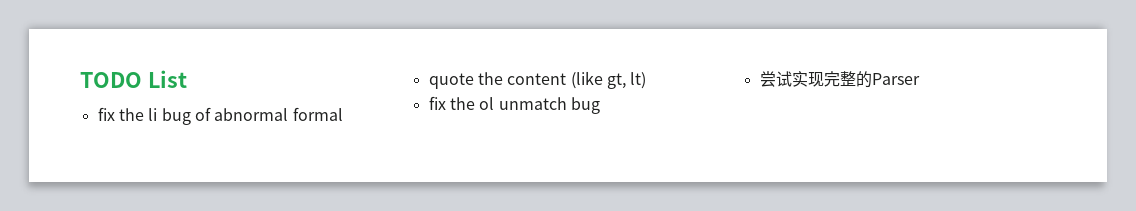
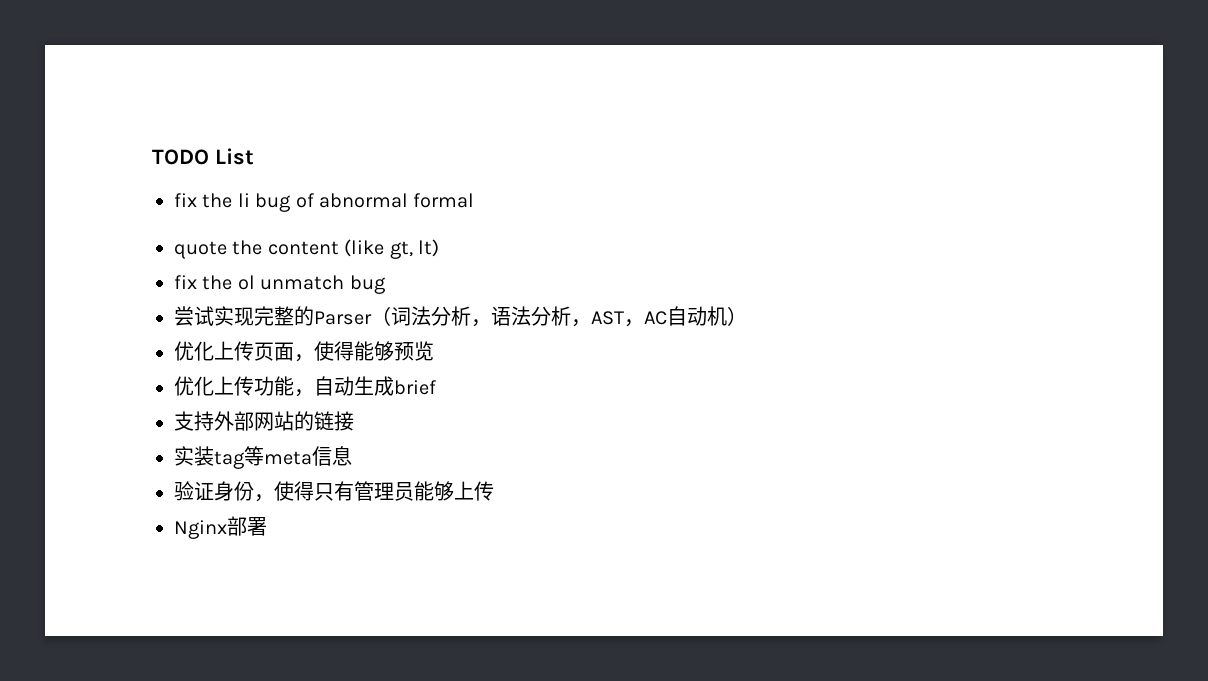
(920, 79) none -> [371,306,747,327] [174,341,434,362] [174,376,436,397] [174,411,354,431] [174,446,352,469] [174,481,494,502] [174,516,267,539] （词法分析，语法分析，AST，AC自动机） // 优化上传页面，使得能够预览 // 优化上传功能，自动生成brief // 支持外部网站的链接 // 实装tag等meta信息 // 验证身份，使得只有管理员能够上传 // Nginx部署

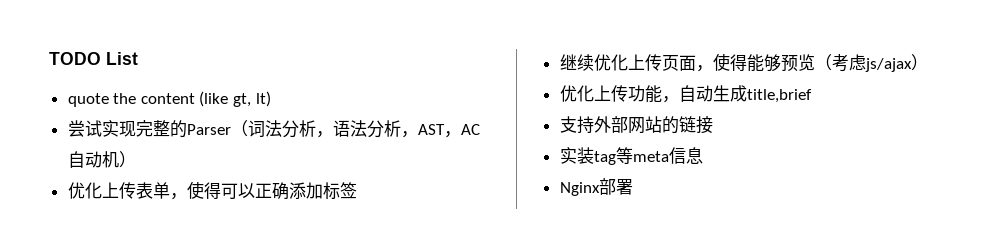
[174,193,475,212] // fix the li bug of abnormal formal -> (138, 58) none
[174,275,385,294] // fix the ol unmatch bug -> (271, 99) none
(254, 351) none -> [135,181,357,200] [559,54,662,71] 表单，使得可以正确添加标签 // 继续优化上传
(434, 351) none -> [814,54,928,72] （考虑js/ajax）
[394,380,436,395] brief -> [746,89,812,103] title,brief
[174,481,494,502] // 验证身份，使得只有管理员能够上传 -> (703, 155) none

